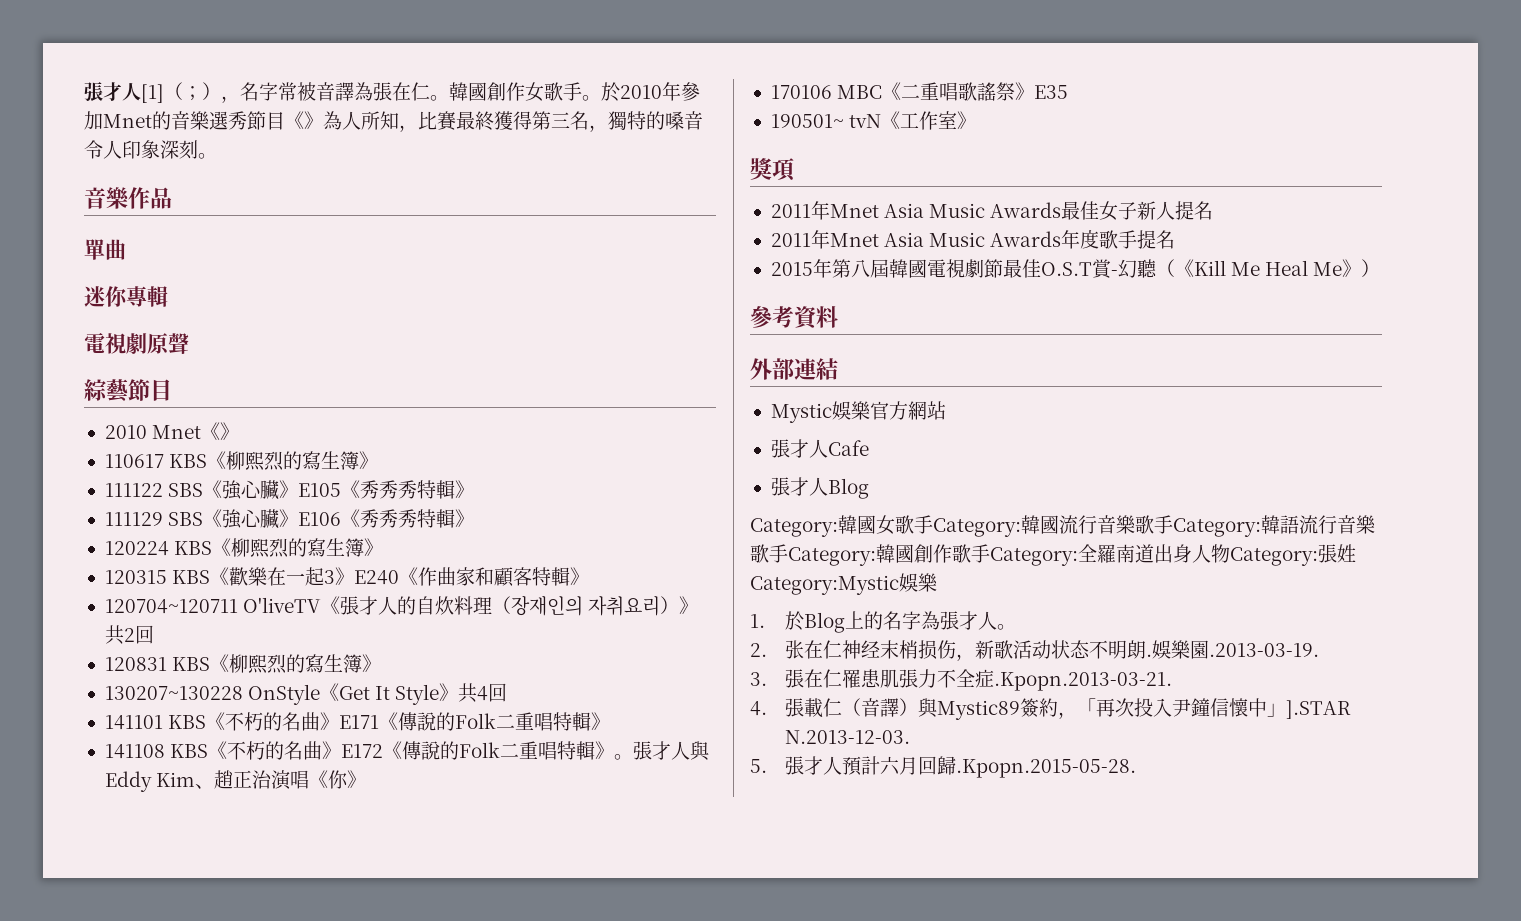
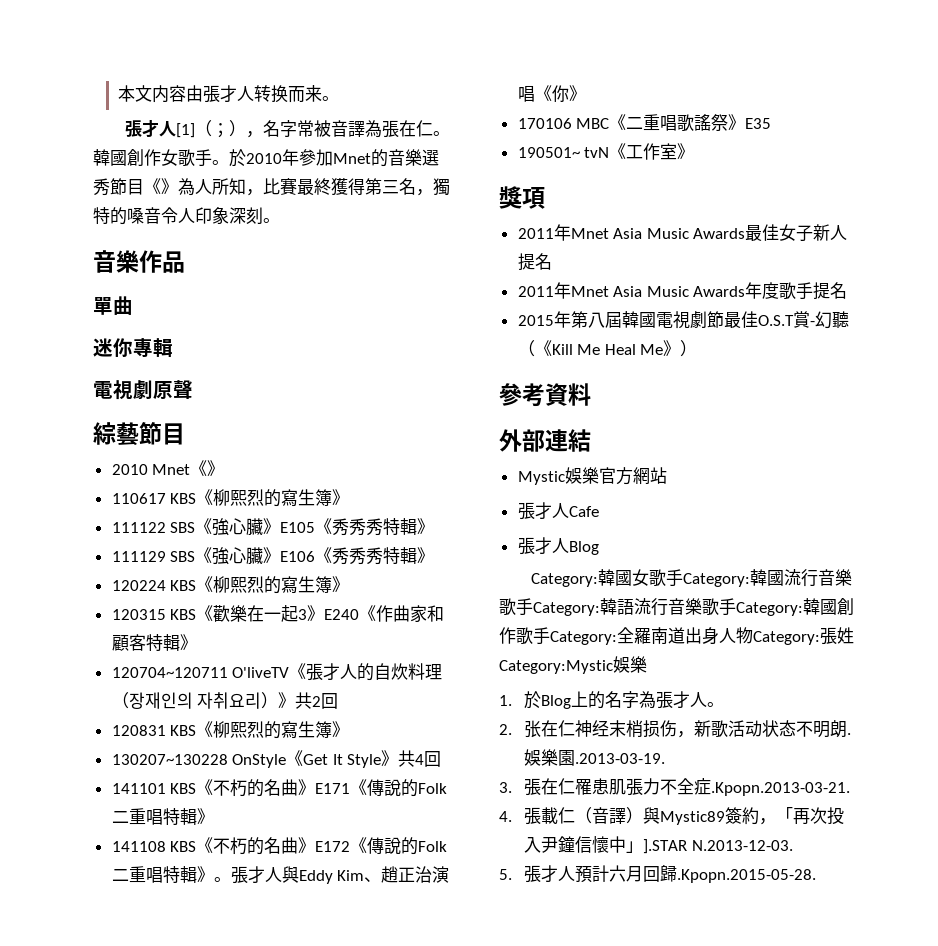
(84, 92) none -> [118,85,340,103] 本文内容由張才人转换而来。 //

